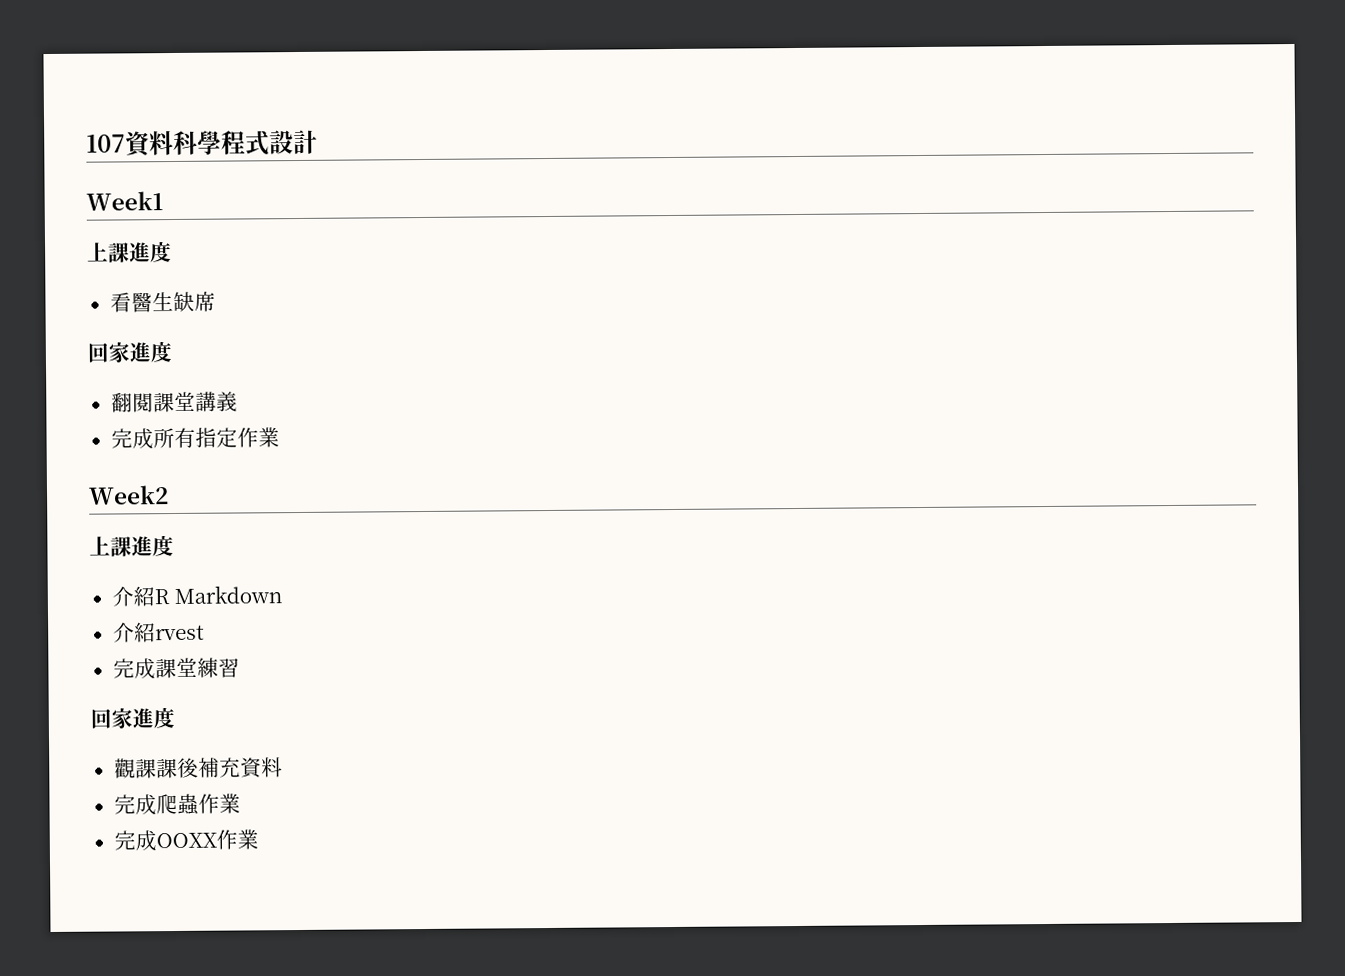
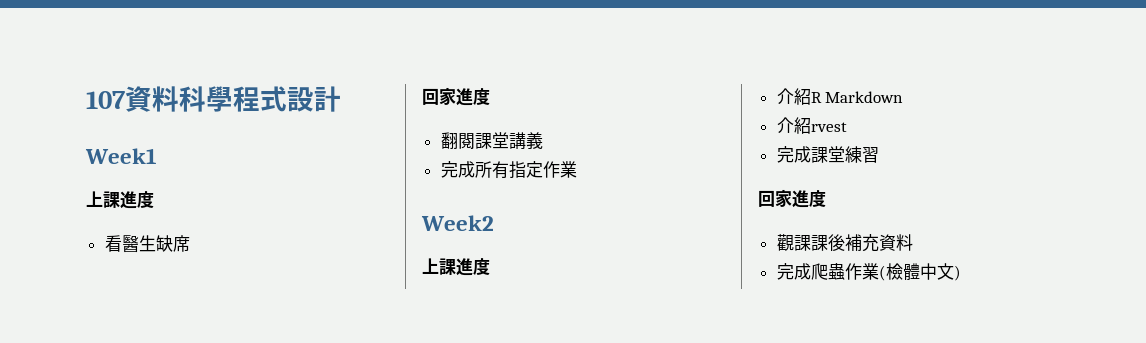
[113,829,259,852] // 完成OOXX作業 -> [878,263,961,281] (檢體中文)

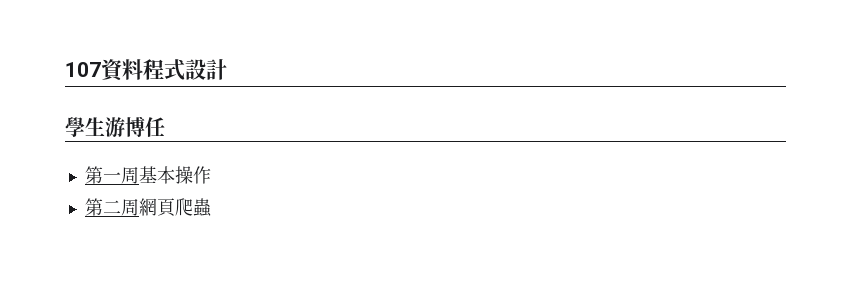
[179,86,233,112] 科學 -> (143, 69) none
[85,148,157,164] [86,191,154,209] [104,235,190,253] [422,87,490,106] [440,132,543,149] [440,161,577,179] [421,215,494,231] [422,258,490,276] [776,88,904,105] [776,117,847,134] [776,146,879,163] [758,189,826,208] [776,234,913,252] [776,263,961,281] Week1 // 上課進度 // 看醫生缺席 // 回家進度 // 翻閱課堂講義 // 完成所有指定作業 // Week2 // 上課進度 // 介紹R Markdown // 介紹rvest // 完成課堂練習 // 回家進度 // 觀課課後補充資料 // 完成爬蟲作業(檢體中文) -> [64,116,165,137] [84,166,211,184] [84,198,212,217] 學生游博任 // 第一周基本操作 // 第二周網頁爬蟲

